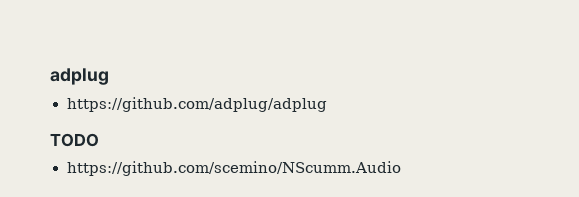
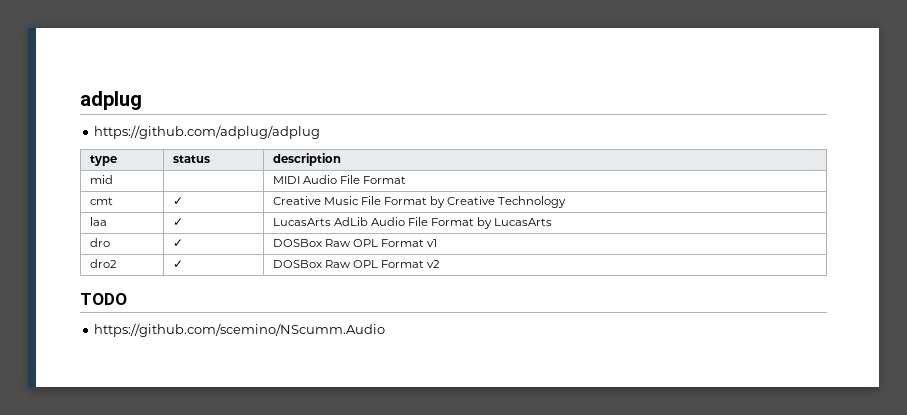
(327, 104) none -> [89,155,117,166] [172,155,210,163] [272,153,341,166] [89,175,113,184] [272,175,406,184] [89,197,113,205] [172,197,183,205] [272,196,567,208] [89,217,107,226] [172,218,183,226] [272,217,553,229] [89,238,110,247] [172,239,183,247] [272,239,437,247] [89,259,117,268] [172,260,183,268] [272,260,440,268] // type | status | description // mid | | MIDI Audio File Format // cmt | ✓ | Creative Music File Format by Creative Technology // laa | ✓ | LucasArts AdLib Audio File Format by LucasArts // dro | ✓ | DOSBox Raw OPL Format v1 // dro2 | ✓ | DOSBox Raw OPL Format v2

